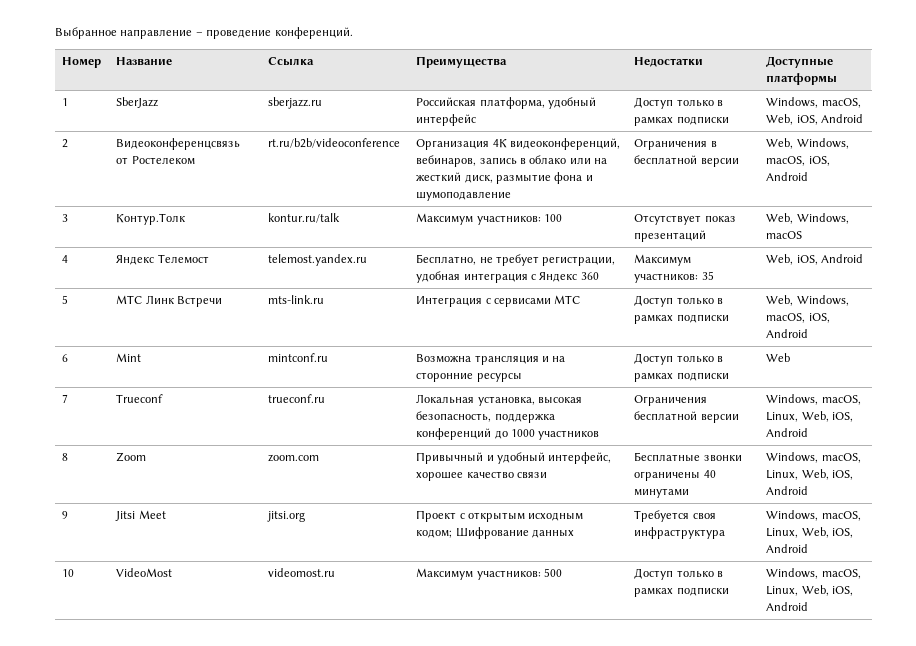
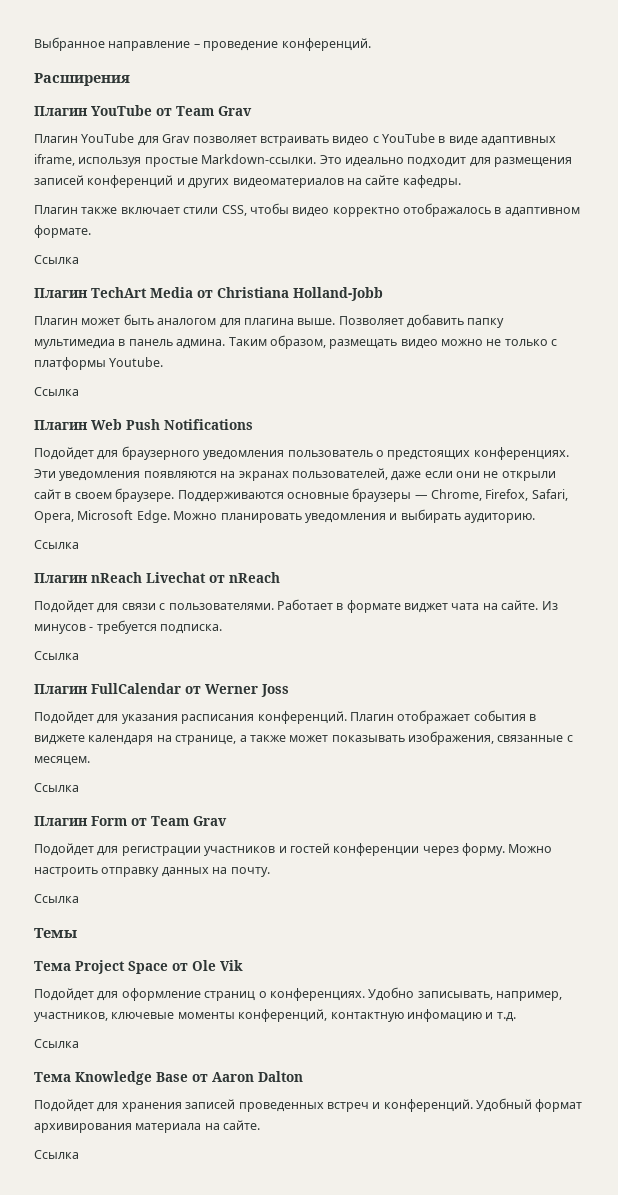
[62,57,102,68] [116,57,173,66] [268,57,315,66] [416,56,508,68] [634,57,704,67] [766,56,834,68] [766,73,838,85] [62,98,69,106] [116,97,159,108] [268,97,323,109] [416,97,597,109] [416,114,477,126] [634,97,724,109] [634,116,729,126] [766,97,861,108] [766,114,864,125] [62,139,69,148] [116,138,241,150] [116,156,195,165] [268,138,401,148] [416,138,621,150] [416,155,608,167] [416,172,593,184] [416,191,512,201] [634,139,717,150] [634,155,739,167] [766,138,849,149] [766,156,830,166] [766,172,809,181] [62,214,69,222] [116,213,186,225] [268,213,341,223] [416,213,563,225] [634,214,736,225] [634,230,707,242] [766,213,849,224] [766,231,803,239] [62,255,69,263] [116,254,209,265] [268,254,368,266] [416,254,616,266] [416,271,599,283] [634,254,692,266] [634,271,714,283] [766,254,864,265] [62,295,69,304] [116,295,223,307] [268,295,325,304] [416,295,581,307] [634,295,724,307] [634,314,729,324] [766,295,849,306] [766,313,830,323] [766,329,809,338] [62,354,69,362] [116,353,142,362] [268,353,329,362] [416,354,566,365] [416,372,522,382] [634,353,724,365] [634,372,729,382] [766,353,791,362] [62,394,69,403] [116,394,164,403] [268,394,326,403] [416,394,583,406] [416,411,555,423] [416,428,600,440] [634,395,708,406] [634,411,739,423] [766,394,861,405] [766,411,854,422] [766,428,809,437] [62,453,69,461] [116,452,147,462] [268,454,320,462] [416,452,612,464] [416,471,548,481] [634,452,742,462] [634,470,716,481] [634,488,690,498] [766,452,861,463] [766,469,854,480] [766,486,809,495] [62,511,69,519] [115,510,166,521] [267,511,306,522] [416,510,584,522] [416,527,575,539] [634,510,716,522] [634,527,726,539] [766,510,861,521] [766,527,854,538] [766,544,809,553] [62,569,75,577] [116,568,173,577] [268,568,336,577] [416,568,563,580] [634,568,724,580] [634,587,729,597] [766,568,861,579] [766,585,854,596] [766,602,809,611] // Номер | Название | Ссылка | Преимущества | Недостатки | Доступные платформы // 1 | SberJazz | sberjazz.ru | Российская платформа, удобный интерфейс | Доступ только в рамках подписки | Windows, macOS, Web, iOS, Android // 2 | Видеоконференцсвязь от Ростелеком | rt.ru/b2b/videoconference | Организация 4К видеоконференций, вебинаров, запись в облако или на жесткий диск, размытие фона и шумоподавление | Ограничения в бесплатной версии | Web, Windows, macOS, iOS, Android // 3 | Контур.Толк | kontur.ru/talk | Максимум участников: 100 | Отсутствует показ презентаций | Web, Windows, macOS // 4 | Яндекс Телемост | telemost.yandex.ru | Бесплатно, не требует регистрации, удобная интеграция с Яндекс 360 | Максимум участников: 35 | Web, iOS, Android // 5 | МТС Линк Встречи | mts-link.ru | Интеграция с сервисами МТС | Доступ только в рамках подписки | Web, Windows, macOS, iOS, Android // 6 | Mint | mintconf.ru | Возможна трансляция и на сторонние ресурсы | Доступ только в рамках подписки | Web // 7 | Trueconf | trueconf.ru | Локальная установка, высокая безопасность, поддержка конференций до 1000 участников | Ограничения бесплатной версии | Windows, macOS, Linux, Web, iOS, Android // 8 | Zoom | zoom.com | Привычный и удобный интерфейс, хорошее качество связи | Бесплатные звонки ограничены 40 минутами | Windows, macOS, Linux, Web, iOS, Android // 9 | Jitsi Meet | jitsi.org | Проект с открытым исходным кодом; Шифрование данных | Требуется своя инфраструктура | Windows, macOS, Linux, Web, iOS, Android // 10 | VideoMost | videomost.ru | Максимум участников: 500 | Доступ только в рамках подписки | Windows, macOS, Linux, Web, iOS, Android -> [34,73,130,86] [34,105,252,116] [34,133,557,146] [34,154,572,167] [34,175,461,188] [34,203,580,217] [34,225,91,238] [34,255,79,264] [34,287,383,301] [34,314,505,328] [34,335,558,349] [34,357,164,370] [34,387,79,396] [34,419,253,430] [34,446,569,460] [34,468,556,481] [34,488,568,502] [34,509,535,523] [34,540,79,549] [34,572,280,583] [34,599,558,613] [34,620,223,634] [34,651,79,660] [34,683,289,697] [34,710,536,724] [34,731,573,745] [34,756,90,766] [34,783,79,792] [34,816,227,826] [34,843,553,856] [34,867,270,877] [34,894,79,903] [34,928,77,938] [34,960,243,974] [34,987,562,1001] [34,1009,516,1022] [34,1039,79,1048] [34,1071,303,1085] [34,1098,583,1112] [34,1120,261,1133] [34,1150,79,1159] // Расширения // Плагин YouTube от Team Grav // Плагин YouTube для Grav позволяет встраивать видео с YouTube в виде адаптивных iframe, используя простые Markdown-ссылки. Это идеально подходит для размещения записей конференций и других видеоматериалов на сайте кафедры. // Плагин также включает стили CSS, чтобы видео корректно отображалось в адаптивном формате. // Ссылка // Плагин TechArt Media от Christiana Holland-Jobb // Плагин может быть аналогом для плагина выше. Позволяет добавить папку мультимедиа в панель админа. Таким образом, размещать видео можно не только с платформы Youtube. // Ссылка // Плагин Web Push Notifications // Подойдет для браузерного уведомления пользователь о предстоящих конференциях. Эти уведомления появляются на экранах пользователей, даже если они не открыли сайт в своем браузере. Поддерживаются основные браузеры — Chrome, Firefox, Safari, Opera, Microsoft Edge. Можно планировать уведомления и выбирать аудиторию. // Ссылка // Плагин nReach Livechat от nReach // Подойдет для связи с пользователями. Работает в формате виджет чата на сайте. Из минусов - требуется подписка. // Ссылка // Плагин FullCalendar от Werner Joss // Подойдет для указания расписания конференций. Плагин отображает события в виджете календаря на странице, а также может показывать изображения, связанные с месяцем. // Ссылка // Плагин Form от Team Grav // Подойдет для регистрации участников и гостей конференции через форму. Можно настроить отправку данных на почту. // Ссылка // Темы // Тема Project Space от Ole Vik // Подойдет для оформление страниц о конференциях. Удобно записывать, например, участников, ключевые моменты конференций, контактную инфомацию и т.д. // Ссылка // Тема Knowledge Base от Aaron Dalton // Подойдет для хранения записей проведенных встреч и конференций. Удобный формат архивирования материала на сайте. // Ссылка

